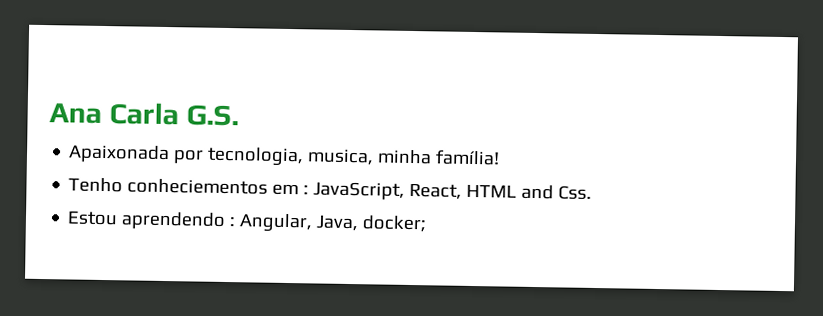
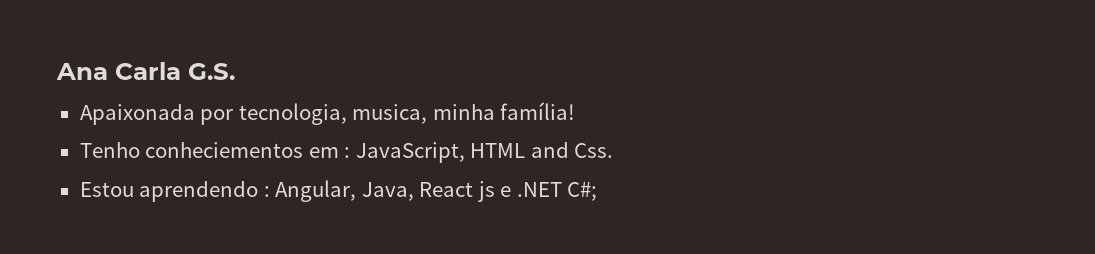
[409,183,463,200] React, -> (465, 152) none
[362,215,428,233] docker; -> [419,181,598,202] React js e .NET C#;

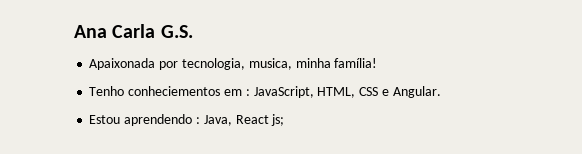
[470,142,614,158] HTML and Css. -> [317,86,441,98] HTML, CSS e Angular.
[275,180,357,202] Angular, -> (200, 120) none
[477,181,598,202] js e .NET C#; -> [271,114,285,126] js;

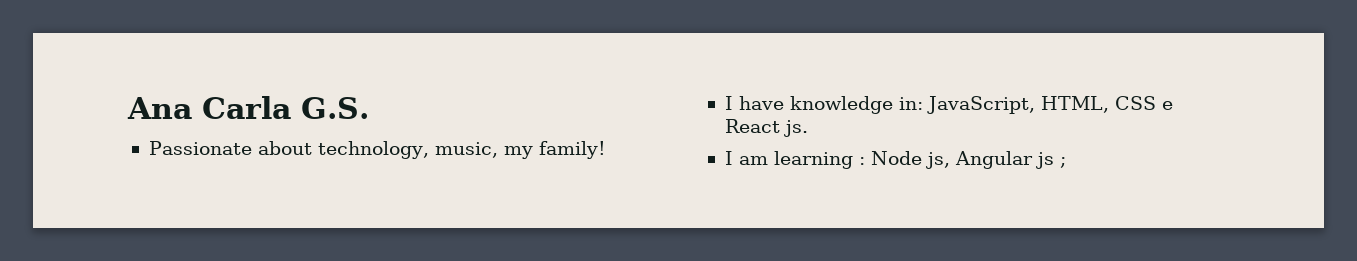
[89,58,378,70] [89,86,441,98] [89,114,285,126] Apaixonada por tecnologia, musica, minha família! // Tenho conheciementos em : JavaScript, HTML, CSS e Angular. // Estou aprendendo : Java, React js; -> [148,141,606,159] [724,96,1173,114] [724,119,808,137] [724,151,1066,169] Passionate about technology, music, my family! // I have knowledge in: JavaScript, HTML, CSS e React js. // I am learning : Node js, Angular js ;

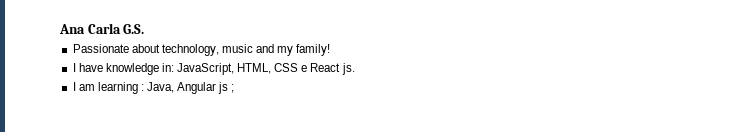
[434,142,498,158] music, -> [221,44,275,53] music and
[870,151,950,169] Node js, -> [147,82,175,93] Java,

